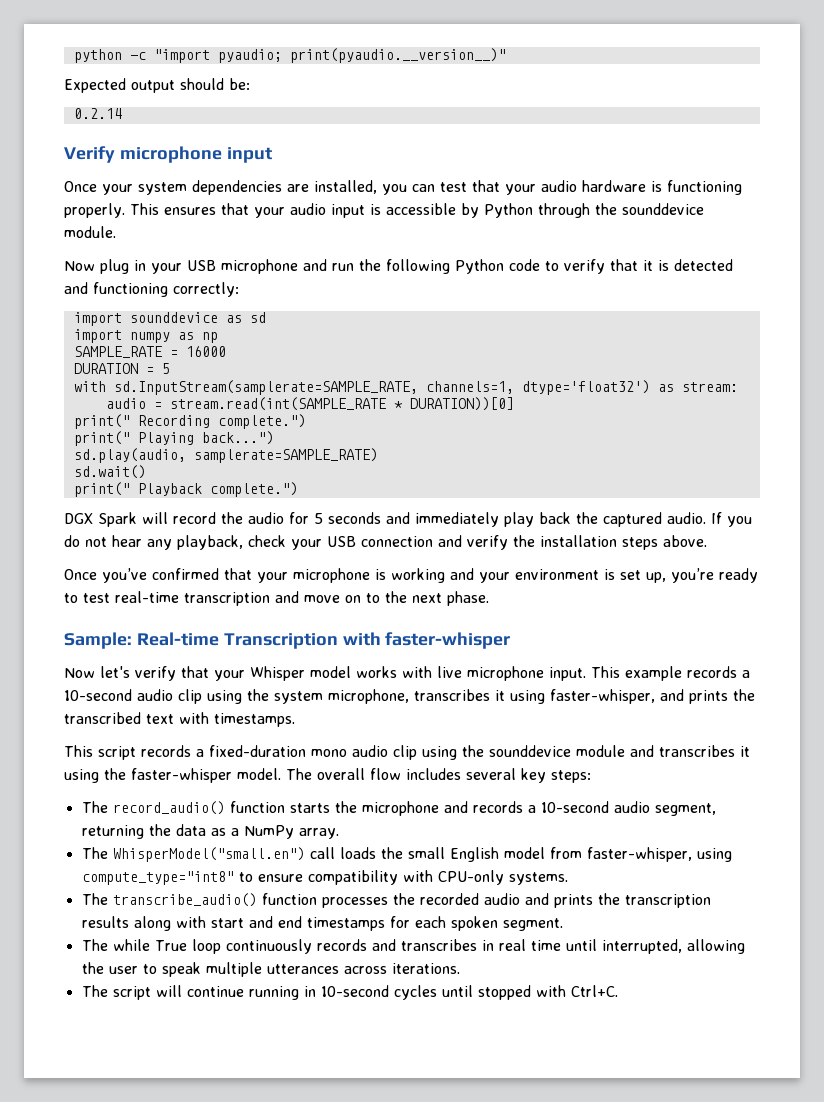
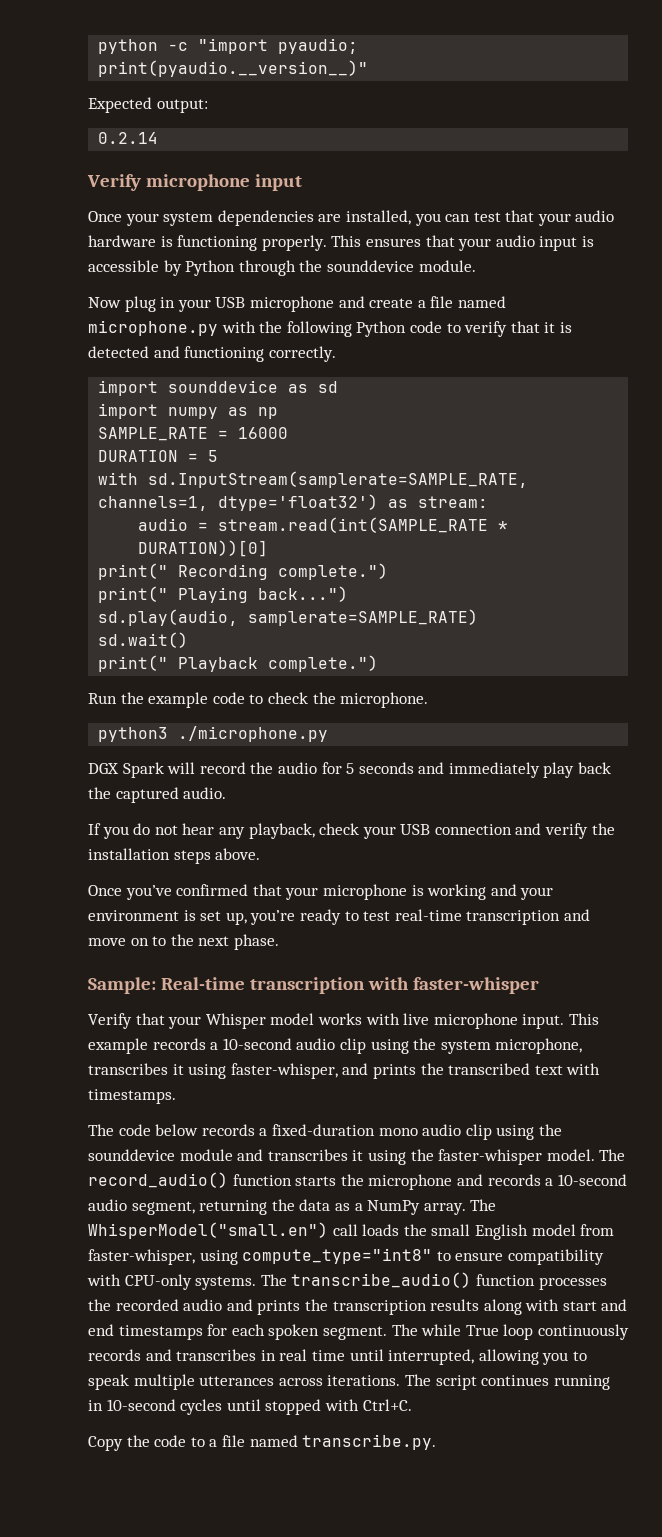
[131,78,250,93] output should be: -> [156,99,208,113] output:
[332,263,354,271] run -> [369,296,506,308] [88,320,256,336] create a file named microphone.py with
[173,282,239,297] correctly: -> [268,346,336,362] correctly.
(298, 489) none -> [88,692,429,708] [98,726,329,742] // Run the example code to check the microphone. // python3 ./microphone.py
(706, 518) none -> (227, 793) //
[223,633,338,649] Transcription -> [249,977,365,994] transcription
[64,666,176,681] Now let's verify -> [88,1013,132,1029] Verify
[64,745,136,760] This script -> [88,1124,199,1136] The code below
[317,768,591,783] [81,801,108,813] overall flow includes several key steps: // The -> (626, 1155) none
(339, 833) // -> (466, 1209) none
(568, 878) // -> (257, 1283) none
(563, 924) // -> (387, 1333) none
[81,962,138,974] the user -> [542,1352,569,1365] you
(460, 968) // -> (401, 1380) none
[155,985,244,997] will continue -> [481,1375,550,1386] continues
(618, 991) none -> [88,1434,437,1451] // Copy the code to a file named transcribe.py.

